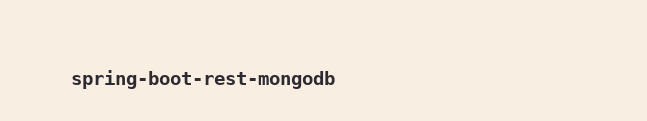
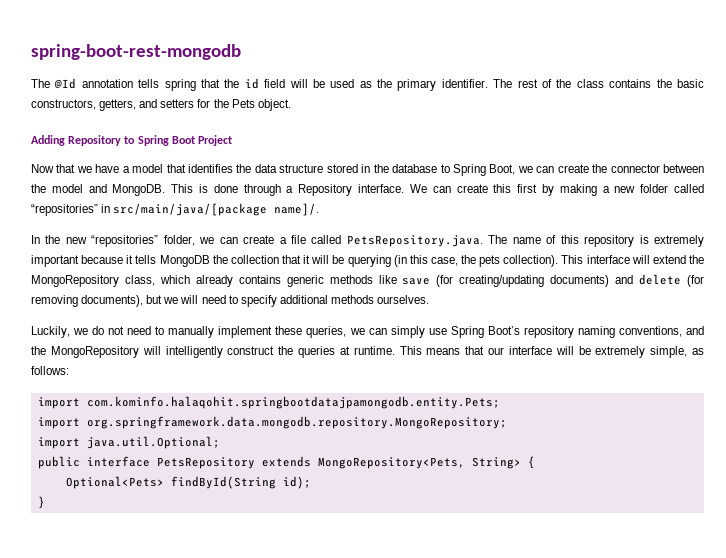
(335, 79) none -> [31,78,704,91] [31,99,291,111] [31,135,233,146] [31,164,704,176] [31,184,704,196] [31,203,320,216] [31,235,705,247] [31,255,704,267] [31,274,705,287] [31,295,430,307] [31,326,704,338] [31,346,705,358] [31,366,69,375] [37,396,500,409] [37,416,507,429] [37,436,220,449] [37,456,535,469] [65,476,311,489] [37,496,45,509] // The @Id annotation tells spring that the id field will be used as the primary identifier. The rest of the class contains the basic constructors, getters, and setters for the Pets object. // Adding Repository to Spring Boot Project // Now that we have a model that identifies the data structure stored in the database to Spring Boot, we can create the connector between the model and MongoDB. This is done through a Repository interface. We can create this first by making a new folder called “repositories” in src/main/java/[package name]/. // In the new “repositories” folder, we can create a file called PetsRepository.java. The name of this repository is extremely important because it tells MongoDB the collection that it will be querying (in this case, the pets collection). This interface will extend the MongoRepository class, which already contains generic methods like save (for creating/updating documents) and delete (for removing documents), but we will need to specify additional methods ourselves. // Luckily, we do not need to manually implement these queries, we can simply use Spring Boot’s repository naming conventions, and the MongoRepository will intelligently construct the queries at runtime. This means that our interface will be extremely simple, as follows: // import com.kominfo.halaqohit.springbootdatajpamongodb.entity.Pets; // import org.springframework.data.mongodb.repository.MongoRepository; // import java.util.Optional; // public interface PetsRepository extends MongoRepository<Pets, String> { // Optional<Pets> findById(String id); // }

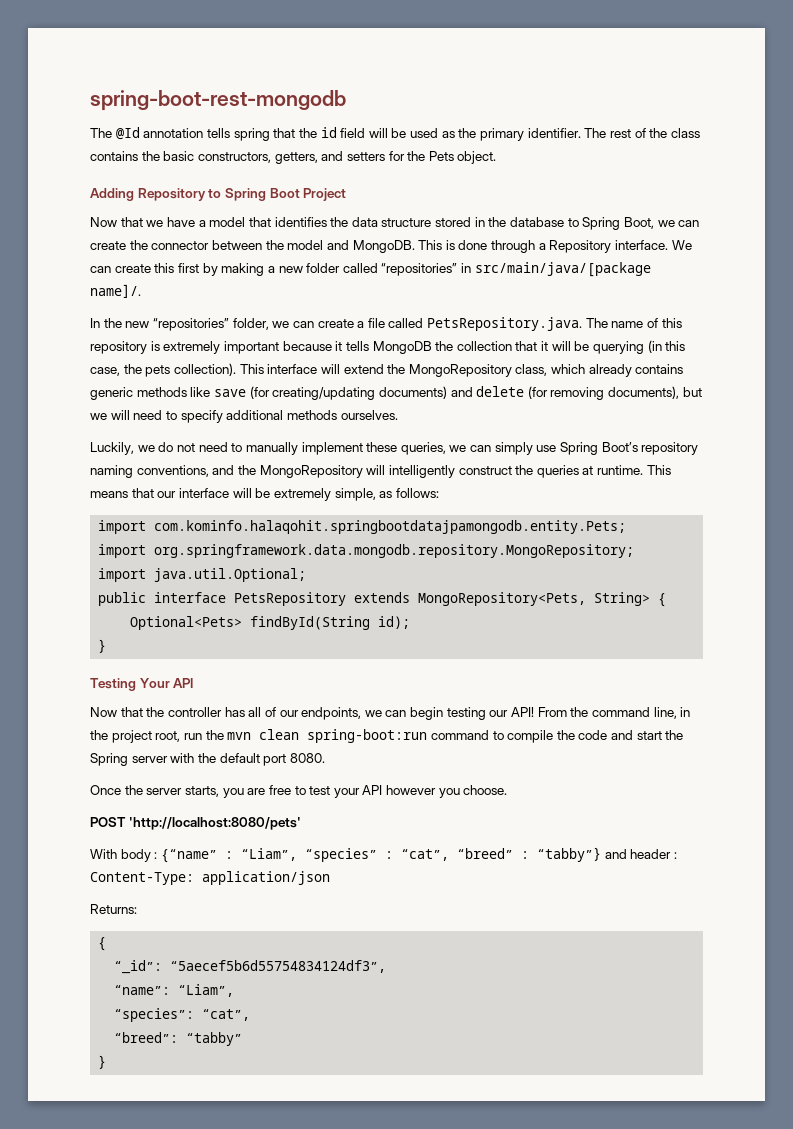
(45, 502) none -> [90,678,194,691] [90,707,691,720] [90,729,684,743] [90,753,325,766] [90,785,508,798] [90,817,301,830] [90,847,677,863] [90,871,330,885] [90,904,137,914] [98,937,107,951] [114,960,387,974] [114,984,235,997] [114,1008,251,1022] [114,1032,243,1046] [98,1055,107,1069] // Testing Your API // Now that the controller has all of our endpoints, we can begin testing our API! From the command line, in the project root, run the mvn clean spring-boot:run command to compile the code and start the Spring server with the default port 8080. // Once the server starts, you are free to test your API however you choose. // POST 'http://localhost:8080/pets' // With body : {“name” : “Liam”, “species” : “cat”, “breed” : “tabby”} and header : Content-Type: application/json // Returns: // { // “_id”: “5aecef5b6d55754834124df3”, // “name”: “Liam”, // “species”: “cat”, // “breed”: “tabby” // }

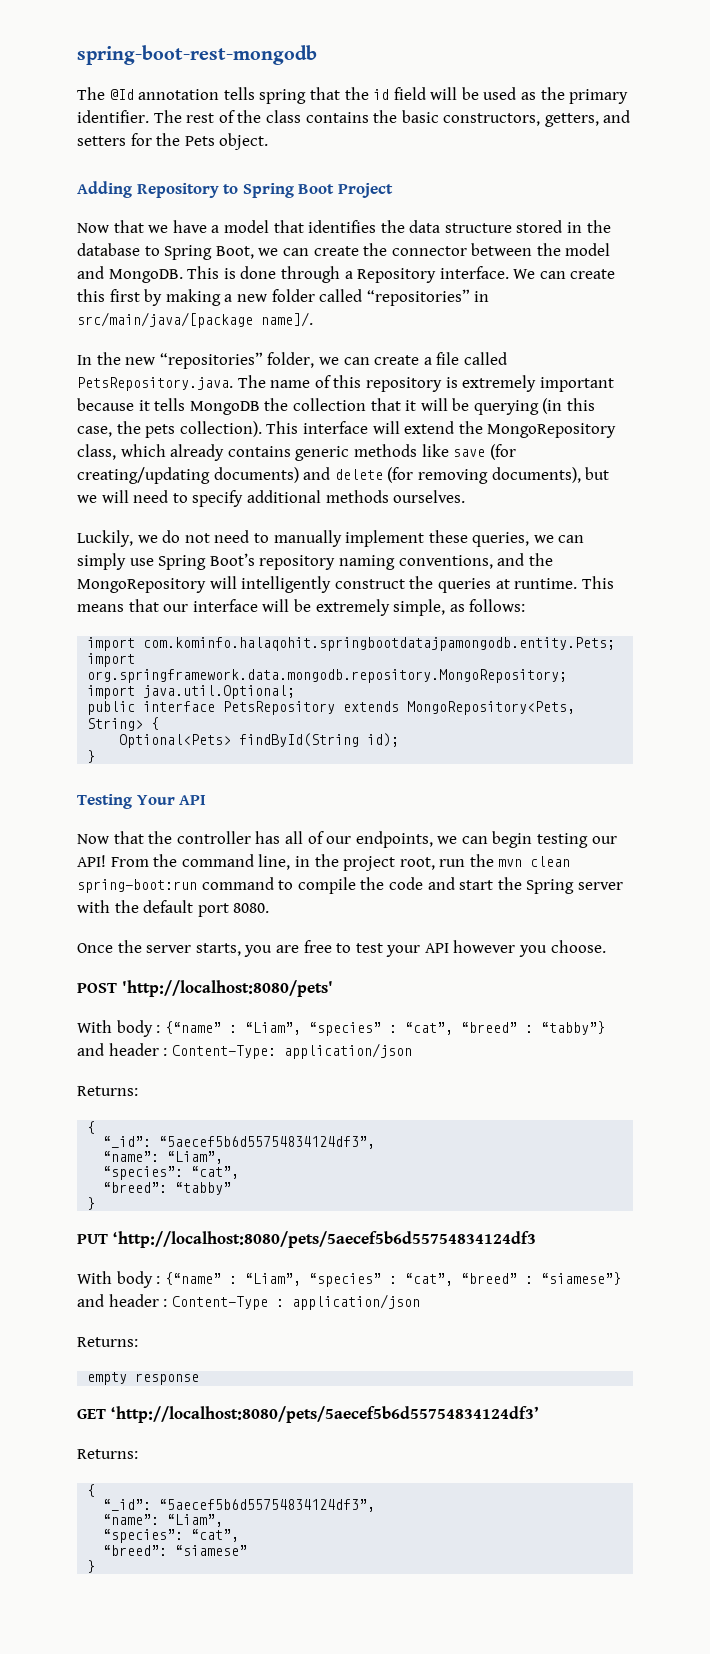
(107, 1062) none -> [77,1231,536,1248] [77,1271,621,1288] [77,1294,420,1310] [77,1337,138,1347] [87,1372,200,1385] [77,1406,539,1423] [77,1449,138,1459] [87,1484,96,1497] [103,1499,376,1512] [103,1514,224,1527] [103,1529,240,1543] [103,1545,248,1556] [87,1560,96,1573] // PUT ‘http://localhost:8080/pets/5aecef5b6d55754834124df3 // With body : {“name” : “Liam”, “species” : “cat”, “breed” : “siamese”} and header : Content-Type : application/json // Returns: // empty response // GET ‘http://localhost:8080/pets/5aecef5b6d55754834124df3’ // Returns: // { // “_id”: “5aecef5b6d55754834124df3”, // “name”: “Liam”, // “species”: “cat”, // “breed”: “siamese” // }

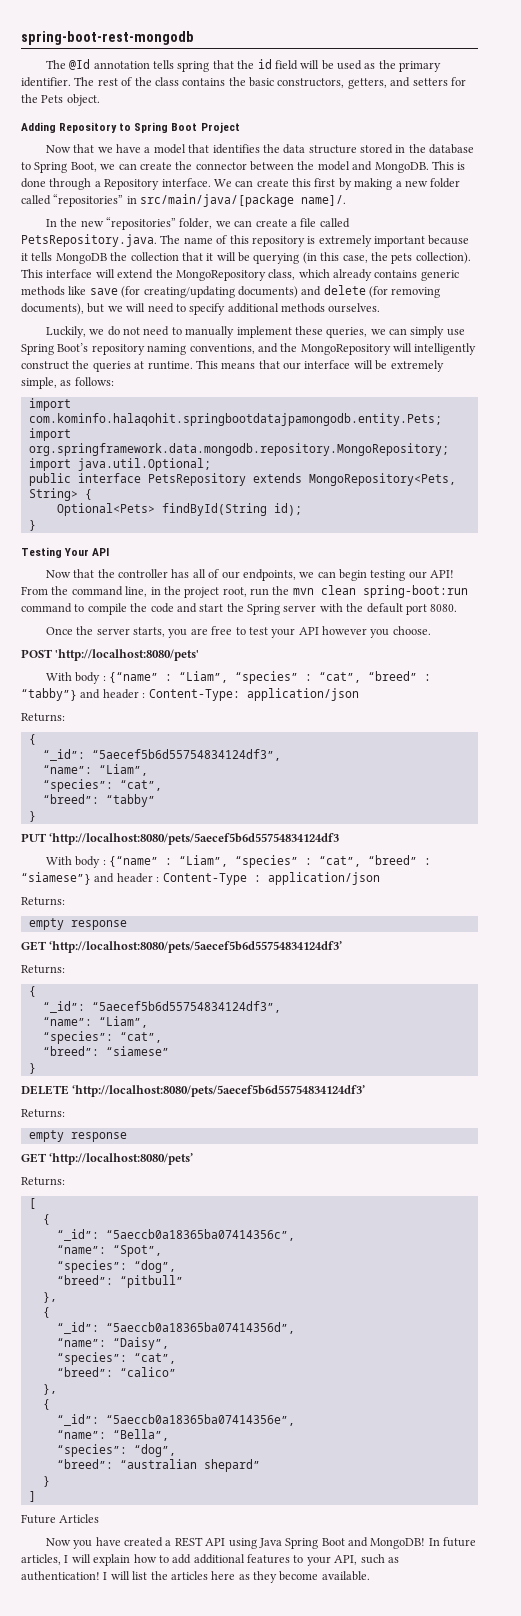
(96, 1566) none -> [21,1085,366,1097] [21,1109,65,1118] [28,1130,127,1142] [21,1153,194,1165] [21,1177,65,1186] [28,1198,36,1209] [42,1214,50,1225] [56,1229,295,1241] [56,1245,162,1257] [56,1260,176,1273] [56,1275,183,1288] [42,1292,57,1303] [42,1307,50,1318] [56,1322,295,1334] [56,1337,169,1350] [56,1352,176,1365] [56,1367,176,1377] [42,1384,57,1395] [42,1399,50,1410] [56,1414,295,1426] [56,1429,169,1441] [56,1444,176,1457] [56,1459,260,1472] [42,1476,50,1487] [28,1491,36,1502] [21,1514,100,1524] [45,1537,477,1549] [21,1554,399,1566] [21,1571,370,1583] // DELETE ‘http://localhost:8080/pets/5aecef5b6d55754834124df3’ // Returns: // empty response // GET ‘http://localhost:8080/pets’ // Returns: // [ // { // “_id”: “5aeccb0a18365ba07414356c”, // “name”: “Spot”, // “species”: “dog”, // “breed”: “pitbull” // }, // { // “_id”: “5aeccb0a18365ba07414356d”, // “name”: “Daisy”, // “species”: “cat”, // “breed”: “calico” // }, // { // “_id”: “5aeccb0a18365ba07414356e”, // “name”: “Bella”, // “species”: “dog”, // “breed”: “australian shepard” // } // ] // Future Articles // Now you have created a REST API using Java Spring Boot and MongoDB! In future articles, I will explain how to add additional features to your API, such as authentication! I will list the articles here as they become available.

